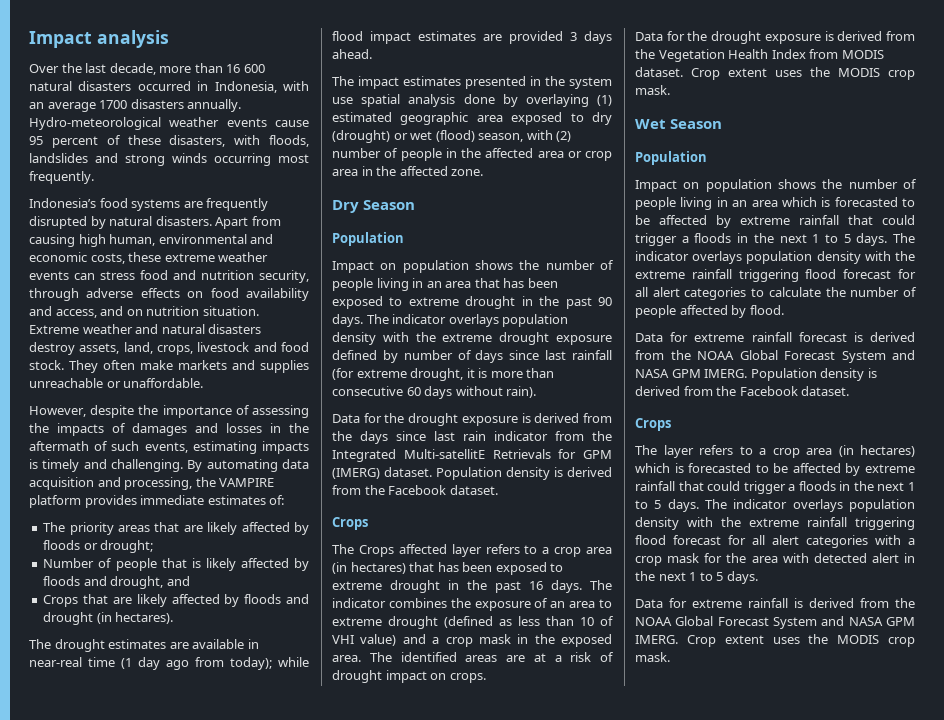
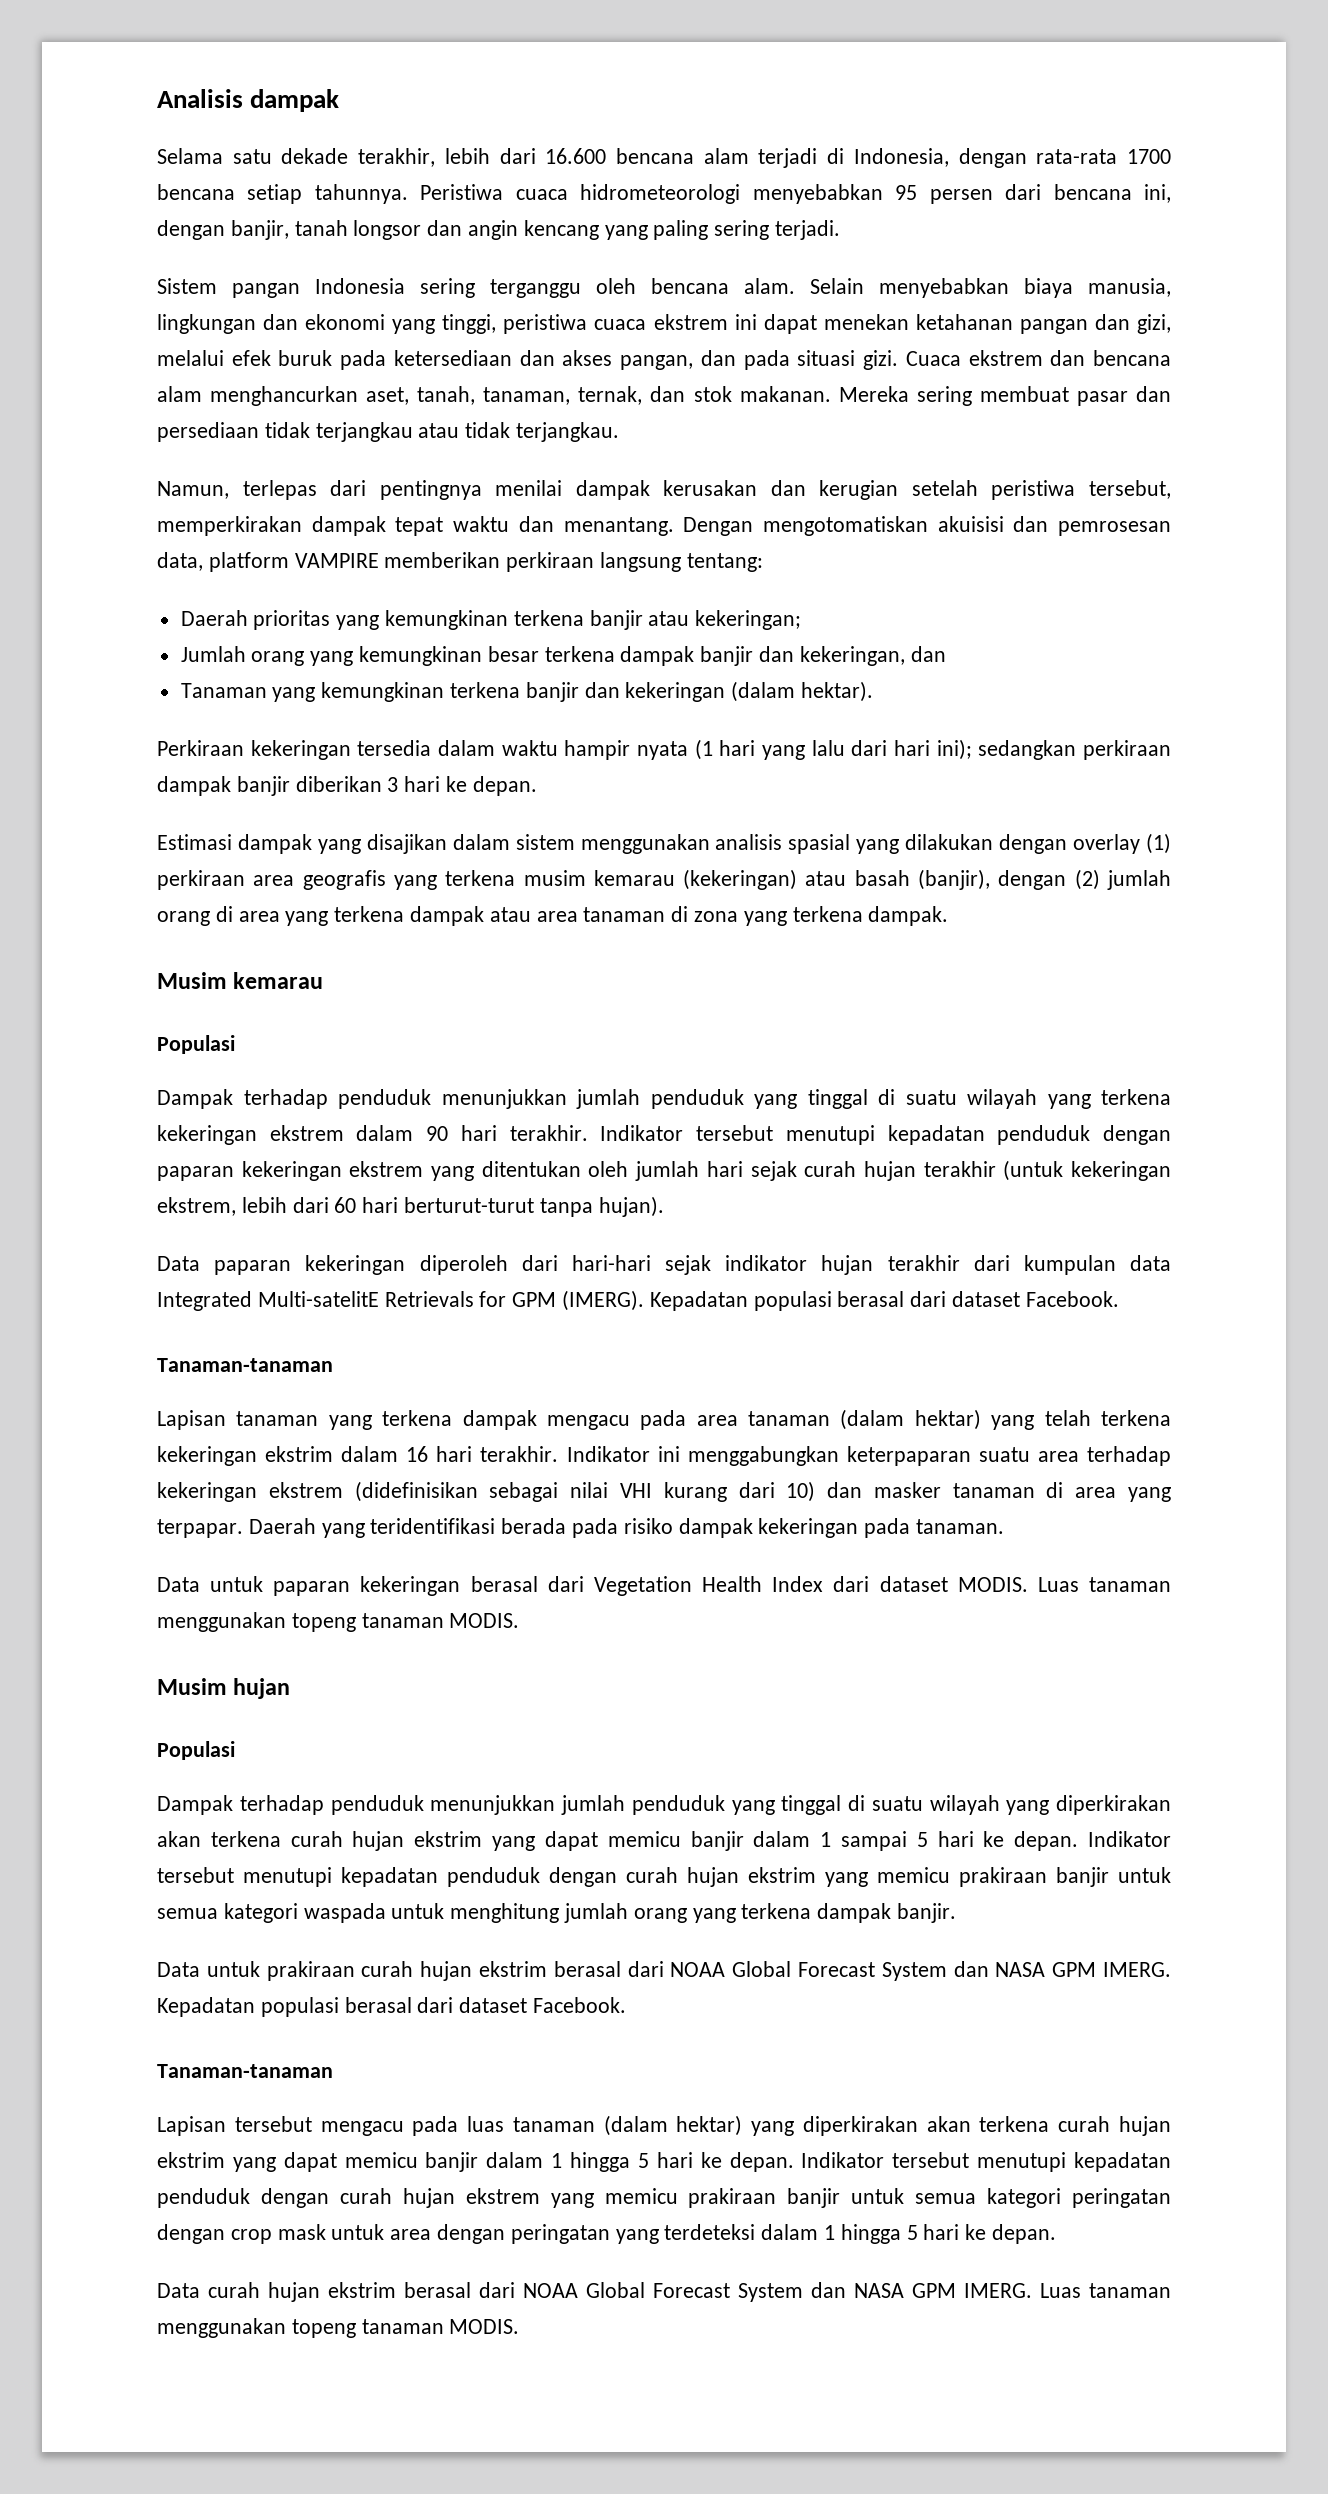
[29,30,169,48] [29,63,265,75] [29,81,309,93] [29,99,242,112] [29,117,309,130] [29,135,309,148] [29,153,309,166] [29,171,94,184] [29,198,269,211] [29,216,281,229] [29,234,274,247] [29,252,269,264] [29,270,309,283] [29,288,309,301] [29,306,259,318] [29,324,262,334] [29,342,309,355] [29,360,309,373] [29,378,204,388] [29,405,309,418] [29,423,309,436] [29,441,309,454] [29,459,309,472] [29,477,275,490] [29,495,285,508] [43,522,309,535] [43,540,154,553] [43,558,309,571] [43,576,190,589] [43,594,309,607] [43,612,174,625] [29,639,259,652] [29,657,309,670] [332,31,612,44] [332,49,372,59] [332,76,612,89] [332,94,612,107] [332,112,612,125] [332,130,572,143] [332,148,612,161] [332,166,484,176] [332,200,416,213] [332,232,404,246] [332,260,614,273] [332,278,558,291] [332,296,612,309] [332,314,569,327] [332,332,612,345] [332,350,612,363] [332,368,555,381] [332,386,537,399] [332,413,612,426] [332,431,612,444] [332,449,612,462] [332,467,612,480] [332,485,498,495] [332,517,368,530] [332,544,612,557] [332,562,564,575] [332,580,612,593] [332,598,612,611] [332,616,614,629] [332,634,612,647] [332,652,614,662] [332,670,486,683] [635,31,915,44] [635,49,884,62] [635,67,915,80] [635,85,670,95] [635,119,723,129] [635,151,707,165] [635,179,917,192] [635,197,915,210] [635,215,915,228] [635,233,915,246] [635,251,915,264] [635,269,916,282] [635,287,917,300] [635,305,784,318] [635,332,915,342] [635,350,915,363] [635,368,877,381] [635,386,850,396] [635,418,671,431] [635,445,915,458] [635,463,915,476] [635,481,916,494] [635,499,915,512] [635,517,915,530] [635,535,915,548] [635,553,915,566] [635,571,758,584] [635,598,915,608] [635,616,915,629] [635,634,915,647] [635,652,670,662] Impact analysis // Over the last decade, more than 16 600 natural disasters occurred in Indonesia, with an average 1700 disasters annually. Hydro-meteorological weather events cause 95 percent of these disasters, with floods, landslides and strong winds occurring most frequently. // Indonesia’s food systems are frequently disrupted by natural disasters. Apart from causing high human, environmental and economic costs, these extreme weather events can stress food and nutrition security, through adverse effects on food availability and access, and on nutrition situation. Extreme weather and natural disasters destroy assets, land, crops, livestock and food stock. They often make markets and supplies unreachable or unaffordable. // However, despite the importance of assessing the impacts of damages and losses in the aftermath of such events, estimating impacts is timely and challenging. By automating data acquisition and processing, the VAMPIRE platform provides immediate estimates of: // The priority areas that are likely affected by floods or drought; // Number of people that is likely affected by floods and drought, and // Crops that are likely affected by floods and drought (in hectares). // The drought estimates are available in near-real time (1 day ago from today); while flood impact estimates are provided 3 days ahead. // The impact estimates presented in the system use spatial analysis done by overlaying (1) estimated geographic area exposed to dry (drought) or wet (flood) season, with (2) number of people in the affected area or crop area in the affected zone. // Dry Season // Population // Impact on population shows the number of people living in an area that has been exposed to extreme drought in the past 90 days. The indicator overlays population density with the extreme drought exposure defined by number of days since last rainfall (for extreme drought, it is more than consecutive 60 days without rain). // Data for the drought exposure is derived from the days since last rain indicator from the Integrated Multi-satellitE Retrievals for GPM (IMERG) dataset. Population density is derived from the Facebook dataset. // Crops // The Crops affected layer refers to a crop area (in hectares) that has been exposed to extreme drought in the past 16 days. The indicator combines the exposure of an area to extreme drought (defined as less than 10 of VHI value) and a crop mask in the exposed area. The identified areas are at a risk of drought impact on crops. // Data for the drought exposure is derived from the Vegetation Health Index from MODIS dataset. Crop extent uses the MODIS crop mask. // Wet Season // Population // Impact on population shows the number of people living in an area which is forecasted to be affected by extreme rainfall that could trigger a floods in the next 1 to 5 days. The indicator overlays population density with the extreme rainfall triggering flood forecast for all alert categories to calculate the number of people affected by flood. // Data for extreme rainfall forecast is derived from the NOAA Global Forecast System and NASA GPM IMERG. Population density is derived from the Facebook dataset. // Crops // The layer refers to a crop area (in hectares) which is forecasted to be affected by extreme rainfall that could trigger a floods in the next 1 to 5 days. The indicator overlays population density with the extreme rainfall triggering flood forecast for all alert categories with a crop mask for the area with detected alert in the next 1 to 5 days. // Data for extreme rainfall is derived from the NOAA Global Forecast System and NASA GPM IMERG. Crop extent uses the MODIS crop mask. -> [157,89,340,112] [157,148,1171,168] [157,184,1172,204] [157,220,841,240] [157,278,1171,298] [157,314,1171,334] [157,350,1171,370] [157,386,1172,406] [157,422,620,442] [157,480,1171,500] [157,516,1172,536] [157,552,763,572] [180,610,802,630] [180,646,946,666] [180,681,874,702] [157,739,1171,760] [157,776,537,796] [157,833,1171,854] [157,869,1171,890] [157,906,949,926] [157,972,324,989] [157,1035,235,1054] [157,1089,1171,1109] [157,1125,1172,1145] [157,1160,1172,1181] [157,1196,664,1217] [157,1255,1171,1275] [157,1290,1119,1311] [157,1358,333,1372] [157,1409,1171,1430] [157,1446,1171,1466] [157,1481,1172,1502] [157,1518,1005,1538] [157,1576,1172,1596] [157,1612,520,1632] [157,1678,291,1699] [157,1741,235,1760] [157,1795,1171,1815] [157,1831,1171,1851] [157,1867,1171,1887] [157,1903,957,1923] [157,1961,1171,1981] [157,1997,627,2017] [157,2064,333,2078] [157,2115,1171,2136] [157,2152,1171,2172] [157,2188,1171,2208] [157,2224,1057,2244] [157,2282,1171,2302] [157,2318,520,2338] Analisis dampak // Selama satu dekade terakhir, lebih dari 16.600 bencana alam terjadi di Indonesia, dengan rata-rata 1700 bencana setiap tahunnya. Peristiwa cuaca hidrometeorologi menyebabkan 95 persen dari bencana ini, dengan banjir, tanah longsor dan angin kencang yang paling sering terjadi. // Sistem pangan Indonesia sering terganggu oleh bencana alam. Selain menyebabkan biaya manusia, lingkungan dan ekonomi yang tinggi, peristiwa cuaca ekstrem ini dapat menekan ketahanan pangan dan gizi, melalui efek buruk pada ketersediaan dan akses pangan, dan pada situasi gizi. Cuaca ekstrem dan bencana alam menghancurkan aset, tanah, tanaman, ternak, dan stok makanan. Mereka sering membuat pasar dan persediaan tidak terjangkau atau tidak terjangkau. // Namun, terlepas dari pentingnya menilai dampak kerusakan dan kerugian setelah peristiwa tersebut, memperkirakan dampak tepat waktu dan menantang. Dengan mengotomatiskan akuisisi dan pemrosesan data, platform VAMPIRE memberikan perkiraan langsung tentang: // Daerah prioritas yang kemungkinan terkena banjir atau kekeringan; // Jumlah orang yang kemungkinan besar terkena dampak banjir dan kekeringan, dan // Tanaman yang kemungkinan terkena banjir dan kekeringan (dalam hektar). // Perkiraan kekeringan tersedia dalam waktu hampir nyata (1 hari yang lalu dari hari ini); sedangkan perkiraan dampak banjir diberikan 3 hari ke depan. // Estimasi dampak yang disajikan dalam sistem menggunakan analisis spasial yang dilakukan dengan overlay (1) perkiraan area geografis yang terkena musim kemarau (kekeringan) atau basah (banjir), dengan (2) jumlah orang di area yang terkena dampak atau area tanaman di zona yang terkena dampak. // Musim kemarau // Populasi // Dampak terhadap penduduk menunjukkan jumlah penduduk yang tinggal di suatu wilayah yang terkena kekeringan ekstrem dalam 90 hari terakhir. Indikator tersebut menutupi kepadatan penduduk dengan paparan kekeringan ekstrem yang ditentukan oleh jumlah hari sejak curah hujan terakhir (untuk kekeringan ekstrem, lebih dari 60 hari berturut-turut tanpa hujan). // Data paparan kekeringan diperoleh dari hari-hari sejak indikator hujan terakhir dari kumpulan data Integrated Multi-satelitE Retrievals for GPM (IMERG). Kepadatan populasi berasal dari dataset Facebook. // Tanaman-tanaman // Lapisan tanaman yang terkena dampak mengacu pada area tanaman (dalam hektar) yang telah terkena kekeringan ekstrim dalam 16 hari terakhir. Indikator ini menggabungkan keterpaparan suatu area terhadap kekeringan ekstrem (didefinisikan sebagai nilai VHI kurang dari 10) dan masker tanaman di area yang terpapar. Daerah yang teridentifikasi berada pada risiko dampak kekeringan pada tanaman. // Data untuk paparan kekeringan berasal dari Vegetation Health Index dari dataset MODIS. Luas tanaman menggunakan topeng tanaman MODIS. // Musim hujan // Populasi // Dampak terhadap penduduk menunjukkan jumlah penduduk yang tinggal di suatu wilayah yang diperkirakan akan terkena curah hujan ekstrim yang dapat memicu banjir dalam 1 sampai 5 hari ke depan. Indikator tersebut menutupi kepadatan penduduk dengan curah hujan ekstrim yang memicu prakiraan banjir untuk semua kategori waspada untuk menghitung jumlah orang yang terkena dampak banjir. // Data untuk prakiraan curah hujan ekstrim berasal dari NOAA Global Forecast System dan NASA GPM IMERG. Kepadatan populasi berasal dari dataset Facebook. // Tanaman-tanaman // Lapisan tersebut mengacu pada luas tanaman (dalam hektar) yang diperkirakan akan terkena curah hujan ekstrim yang dapat memicu banjir dalam 1 hingga 5 hari ke depan. Indikator tersebut menutupi kepadatan penduduk dengan curah hujan ekstrem yang memicu prakiraan banjir untuk semua kategori peringatan dengan crop mask untuk area dengan peringatan yang terdeteksi dalam 1 hingga 5 hari ke depan. // Data curah hujan ekstrim berasal dari NOAA Global Forecast System dan NASA GPM IMERG. Luas tanaman menggunakan topeng tanaman MODIS.

